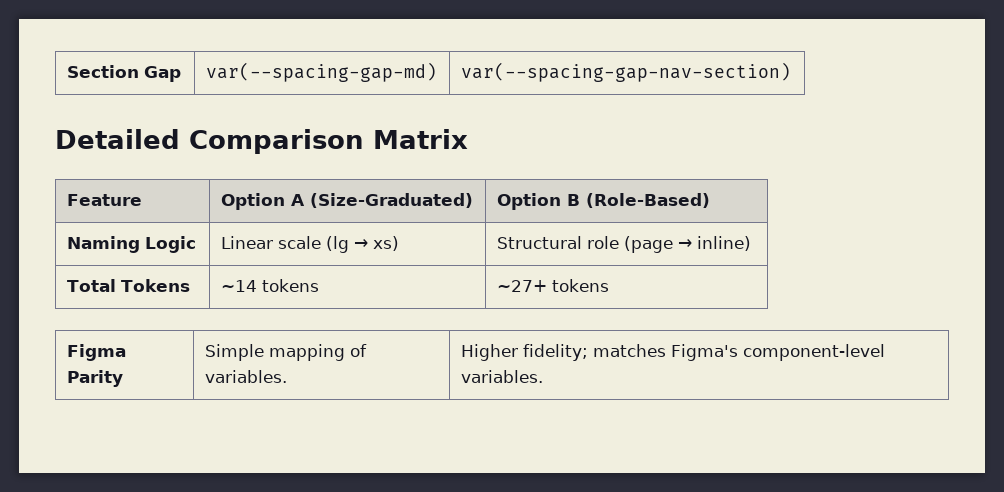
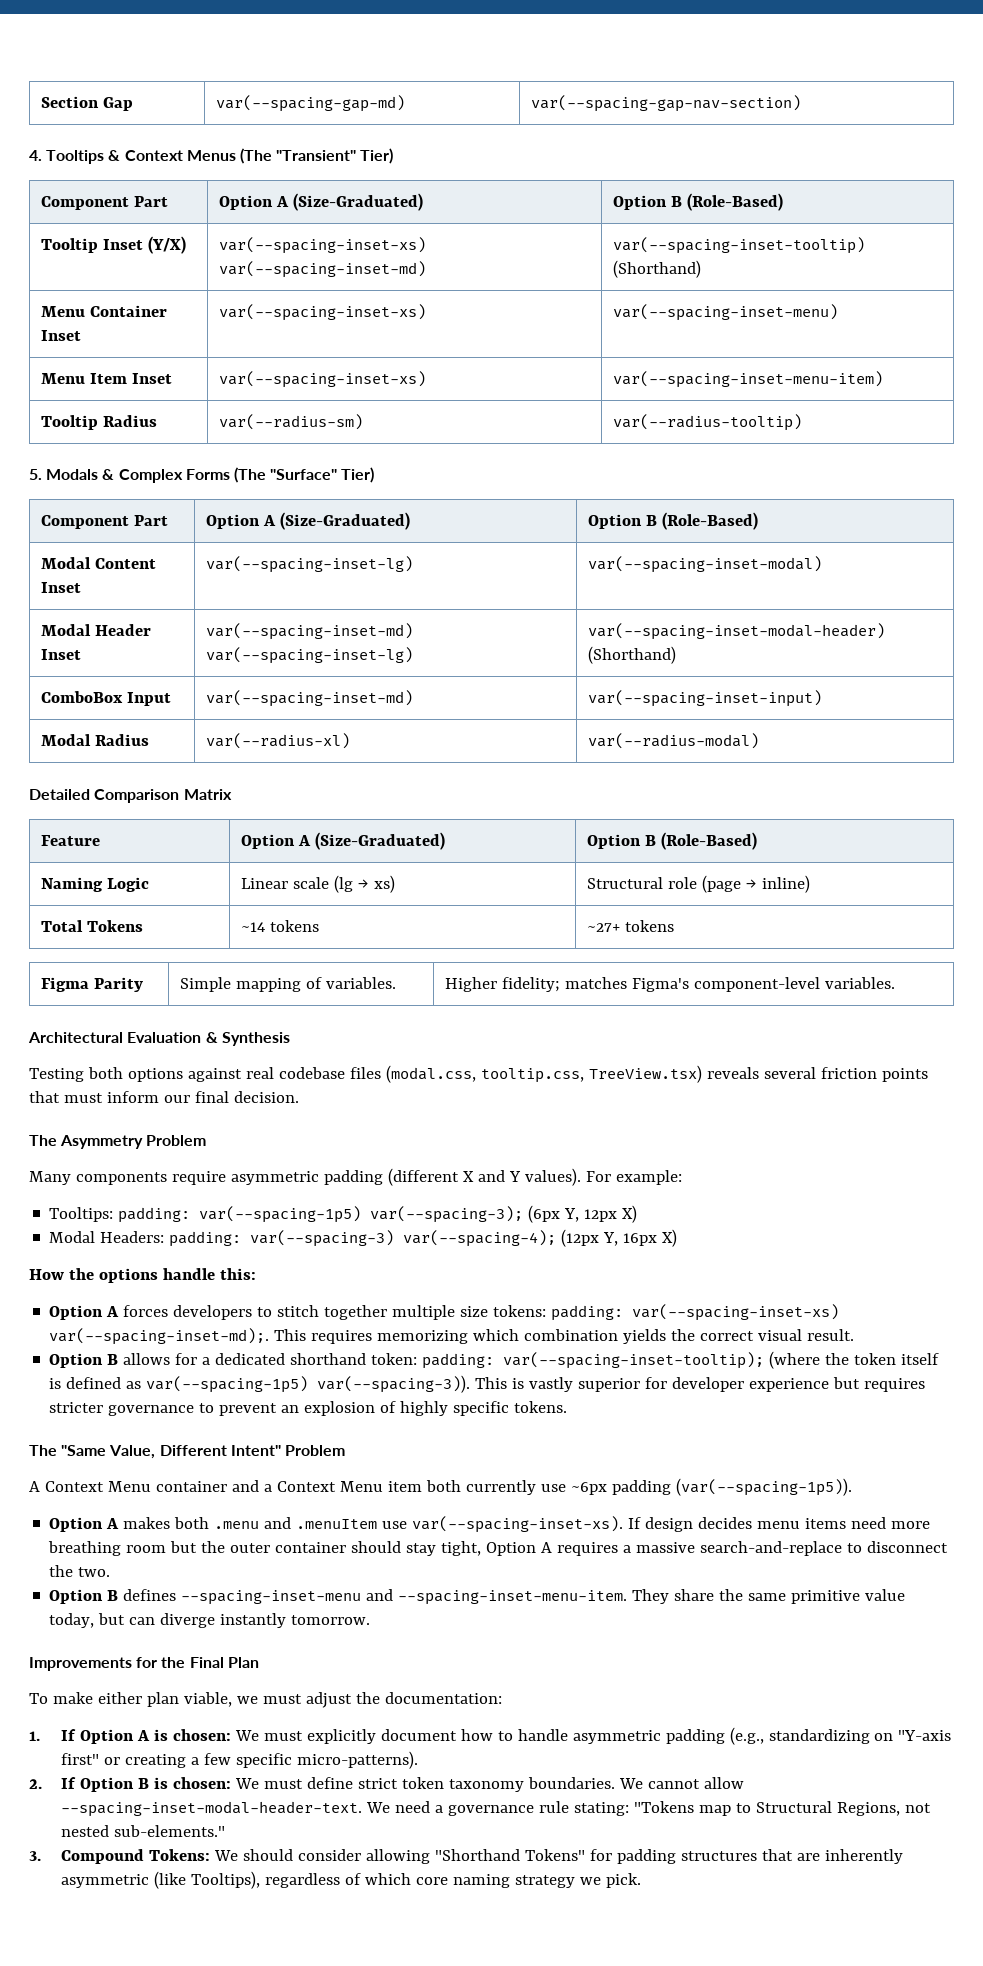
(791, 72) none -> [29,148,394,164] [41,196,169,210] [219,193,424,211] [613,193,784,211] [41,236,187,254] [219,237,427,254] [219,261,427,278] [613,237,866,254] [613,260,702,278] [41,305,168,317] [41,330,82,341] [219,304,427,321] [613,304,839,321] [41,373,173,384] [219,371,427,388] [613,371,884,388] [41,415,158,430] [219,414,364,430] [613,414,803,431] [29,467,375,483] [41,515,169,529] [206,512,411,530] [588,512,759,530] [41,557,157,569] [41,582,82,593] [206,556,414,573] [588,556,823,573] [41,624,152,636] [41,649,82,660] [206,623,414,640] [206,647,414,664] [588,623,886,640] [588,646,677,664] [41,691,172,706] [206,690,414,707] [588,690,823,707] [41,734,150,746] [206,733,351,749] [588,733,760,749] // 4. Tooltips & Context Menus (The "Transient" Tier) // Component Part | Option A (Size-Graduated) | Option B (Role-Based) // Tooltip Inset (Y/X) | var(--spacing-inset-xs) var(--spacing-inset-md) | var(--spacing-inset-tooltip) (Shorthand) // Menu Container Inset | var(--spacing-inset-xs) | var(--spacing-inset-menu) // Menu Item Inset | var(--spacing-inset-xs) | var(--spacing-inset-menu-item) // Tooltip Radius | var(--radius-sm) | var(--radius-tooltip) // 5. Modals & Complex Forms (The "Surface" Tier) // Component Part | Option A (Size-Graduated) | Option B (Role-Based) // Modal Content Inset | var(--spacing-inset-lg) | var(--spacing-inset-modal) // Modal Header Inset | var(--spacing-inset-md) var(--spacing-inset-lg) | var(--spacing-inset-modal-header) (Shorthand) // ComboBox Input | var(--spacing-inset-md) | var(--spacing-inset-input) // Modal Radius | var(--radius-xl) | var(--radius-modal)
(543, 376) none -> [28,1032,290,1046] [29,1065,928,1083] [29,1091,299,1103] [29,1135,207,1149] [29,1168,682,1186] [49,1205,638,1223] [49,1229,678,1247] [29,1268,256,1283] [49,1304,840,1321] [49,1328,855,1345] [49,1351,940,1369] [49,1375,926,1393] [49,1401,568,1416] [29,1445,345,1459] [29,1478,852,1496] [49,1516,931,1533] [48,1541,949,1556] [49,1565,111,1577] [49,1589,906,1605] [49,1613,371,1628] [29,1657,259,1671] [29,1692,502,1708] [29,1727,952,1745] [60,1751,418,1769] [29,1777,744,1792] [60,1801,931,1817] [60,1825,225,1837] [29,1849,903,1864] [60,1871,641,1889] // Architectural Evaluation & Synthesis // Testing both options against real codebase files (modal.css, tooltip.css, TreeView.tsx) reveals several friction points that must inform our final decision. // The Asymmetry Problem // Many components require asymmetric padding (different X and Y values). For example: // Tooltips: padding: var(--spacing-1p5) var(--spacing-3); (6px Y, 12px X) // Modal Headers: padding: var(--spacing-3) var(--spacing-4); (12px Y, 16px X) // How the options handle this: // Option A forces developers to stitch together multiple size tokens: padding: var(--spacing-inset-xs) var(--spacing-inset-md);. This requires memorizing which combination yields the correct visual result. // Option B allows for a dedicated shorthand token: padding: var(--spacing-inset-tooltip); (where the token itself is defined as var(--spacing-1p5) var(--spacing-3)). This is vastly superior for developer experience but requires stricter governance to prevent an explosion of highly specific tokens. // The "Same Value, Different Intent" Problem // A Context Menu container and a Context Menu item both currently use ~6px padding (var(--spacing-1p5)). // Option A makes both .menu and .menuItem use var(--spacing-inset-xs). If design decides menu items need more breathing room but the outer container should stay tight, Option A requires a massive search-and-replace to disconnect the two. // Option B defines --spacing-inset-menu and --spacing-inset-menu-item. They share the same primitive value today, but can diverge instantly tomorrow. // Improvements for the Final Plan // To make either plan viable, we must adjust the documentation: // 1. If Option A is chosen: We must explicitly document how to handle asymmetric padding (e.g., standardizing on "Y-axis first" or creating a few specific micro-patterns). // 2. If Option B is chosen: We must define strict token taxonomy boundaries. We cannot allow --spacing-inset-modal-header-text. We need a governance rule stating: "Tokens map to Structural Regions, not nested sub-elements." // 3. Compound Tokens: We should consider allowing "Shorthand Tokens" for padding structures that are inherently asymmetric (like Tooltips), regardless of which core naming strategy we pick.

